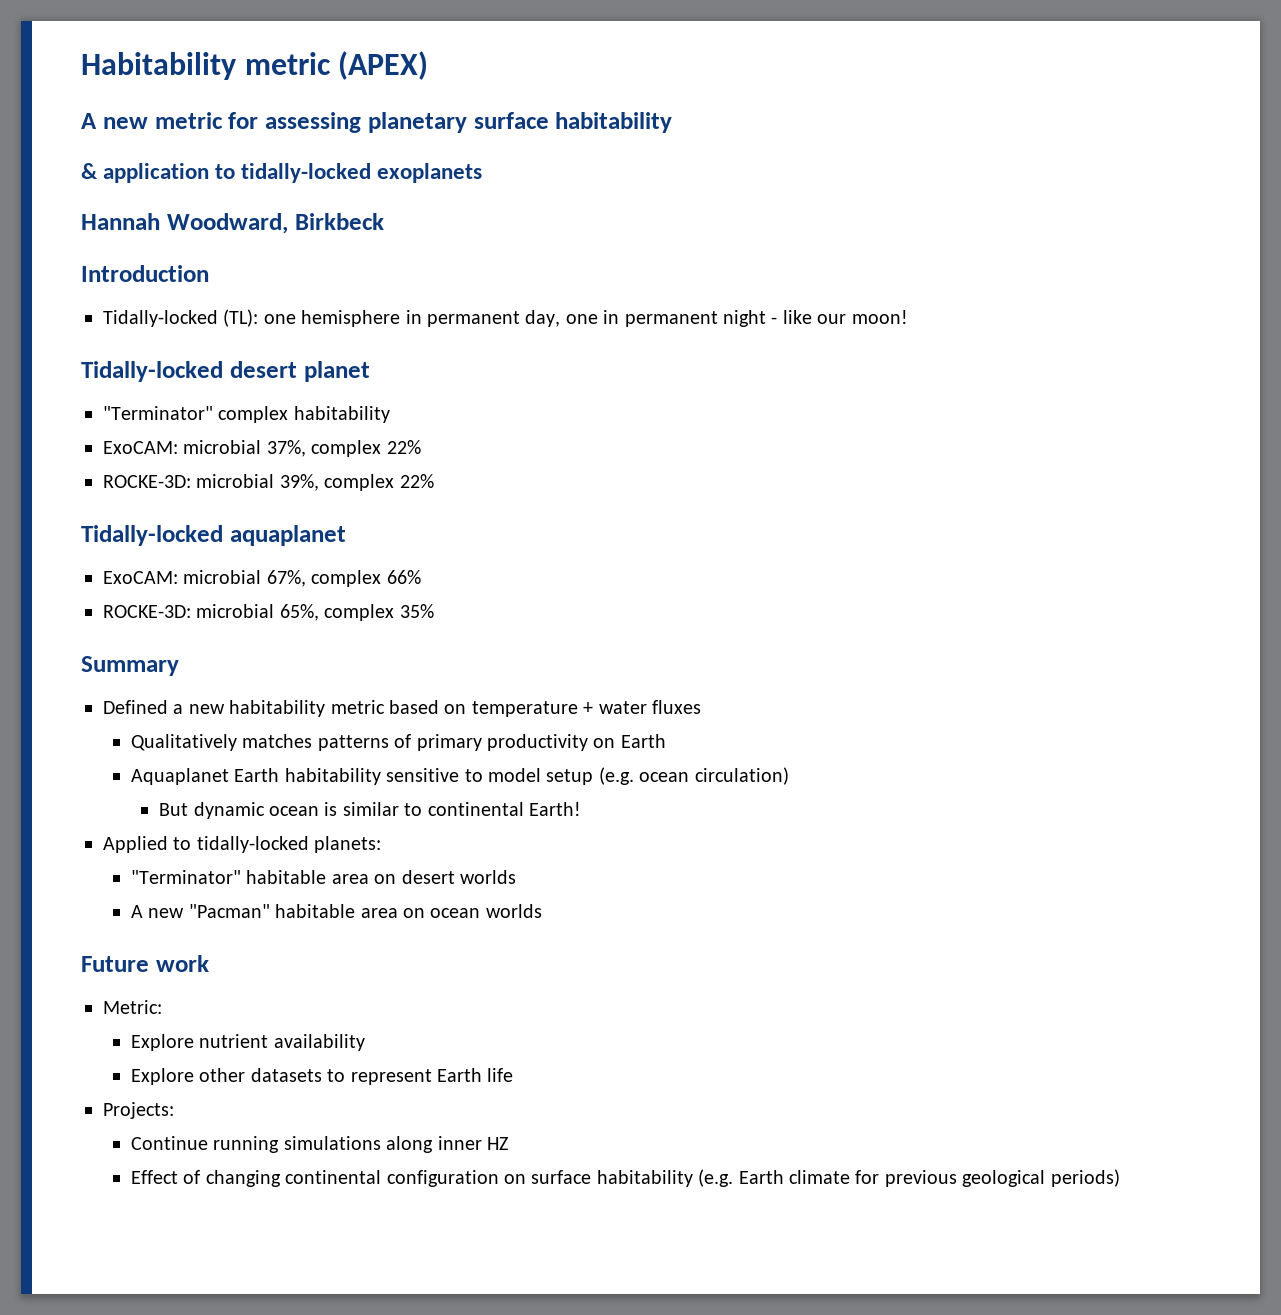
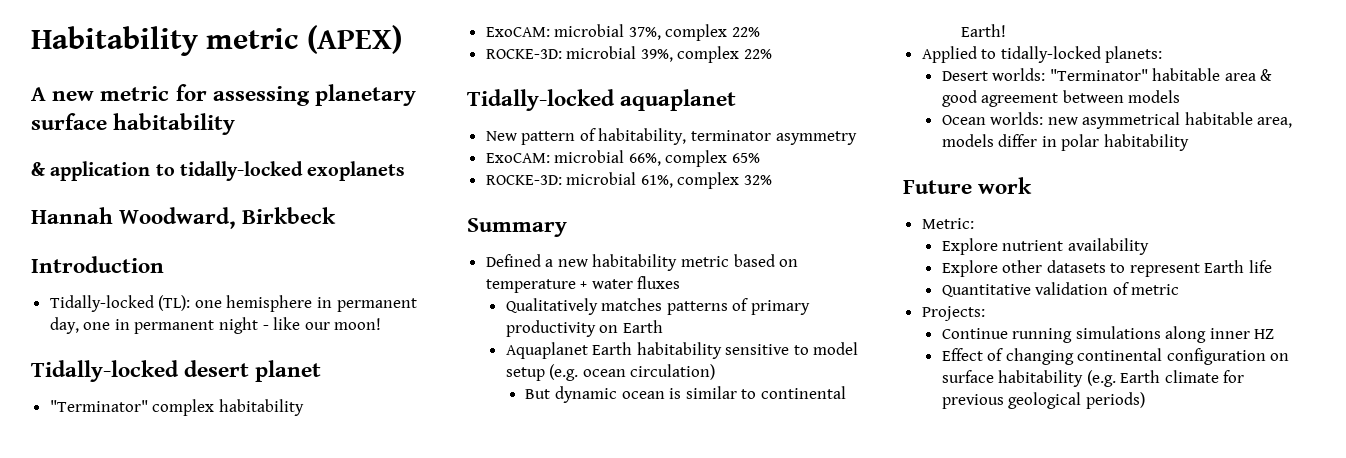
[103,570,421,587] [103,604,434,621] // ExoCAM: microbial 67%, complex 66% // ROCKE-3D: microbial 65%, complex 35% -> [485,128,857,145] [485,150,761,167] [485,172,773,189] // New pattern of habitability, terminator asymmetry // ExoCAM: microbial 66%, complex 65% // ROCKE-3D: microbial 61%, complex 32%
(382, 844) none -> [941,68,1046,81] Desert worlds:
[374,870,517,884] [131,904,542,918] on desert worlds // A new "Pacman" habitable area on ocean worlds -> [1260,69,1273,81] [941,90,1181,107] [941,112,1293,129] [941,134,1189,151] & good agreement between models // Ocean worlds: new asymmetrical habitable area, models differ in polar habitability
(514, 1075) none -> [941,282,1180,297] // Quantitative validation of metric

